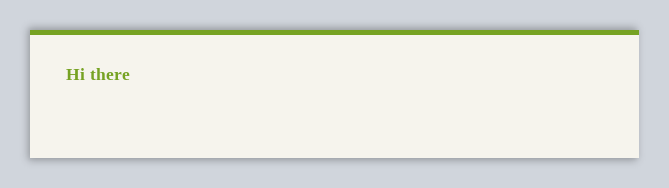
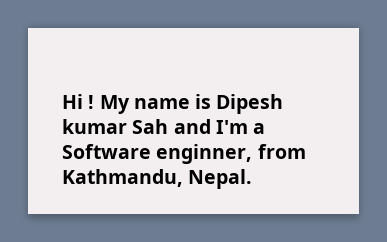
[89,68,130,80] there -> [88,94,284,114] [62,119,266,134] [62,144,306,164] [62,169,253,189] ! My name is Dipesh kumar Sah and I'm a Software enginner, from Kathmandu, Nepal.

